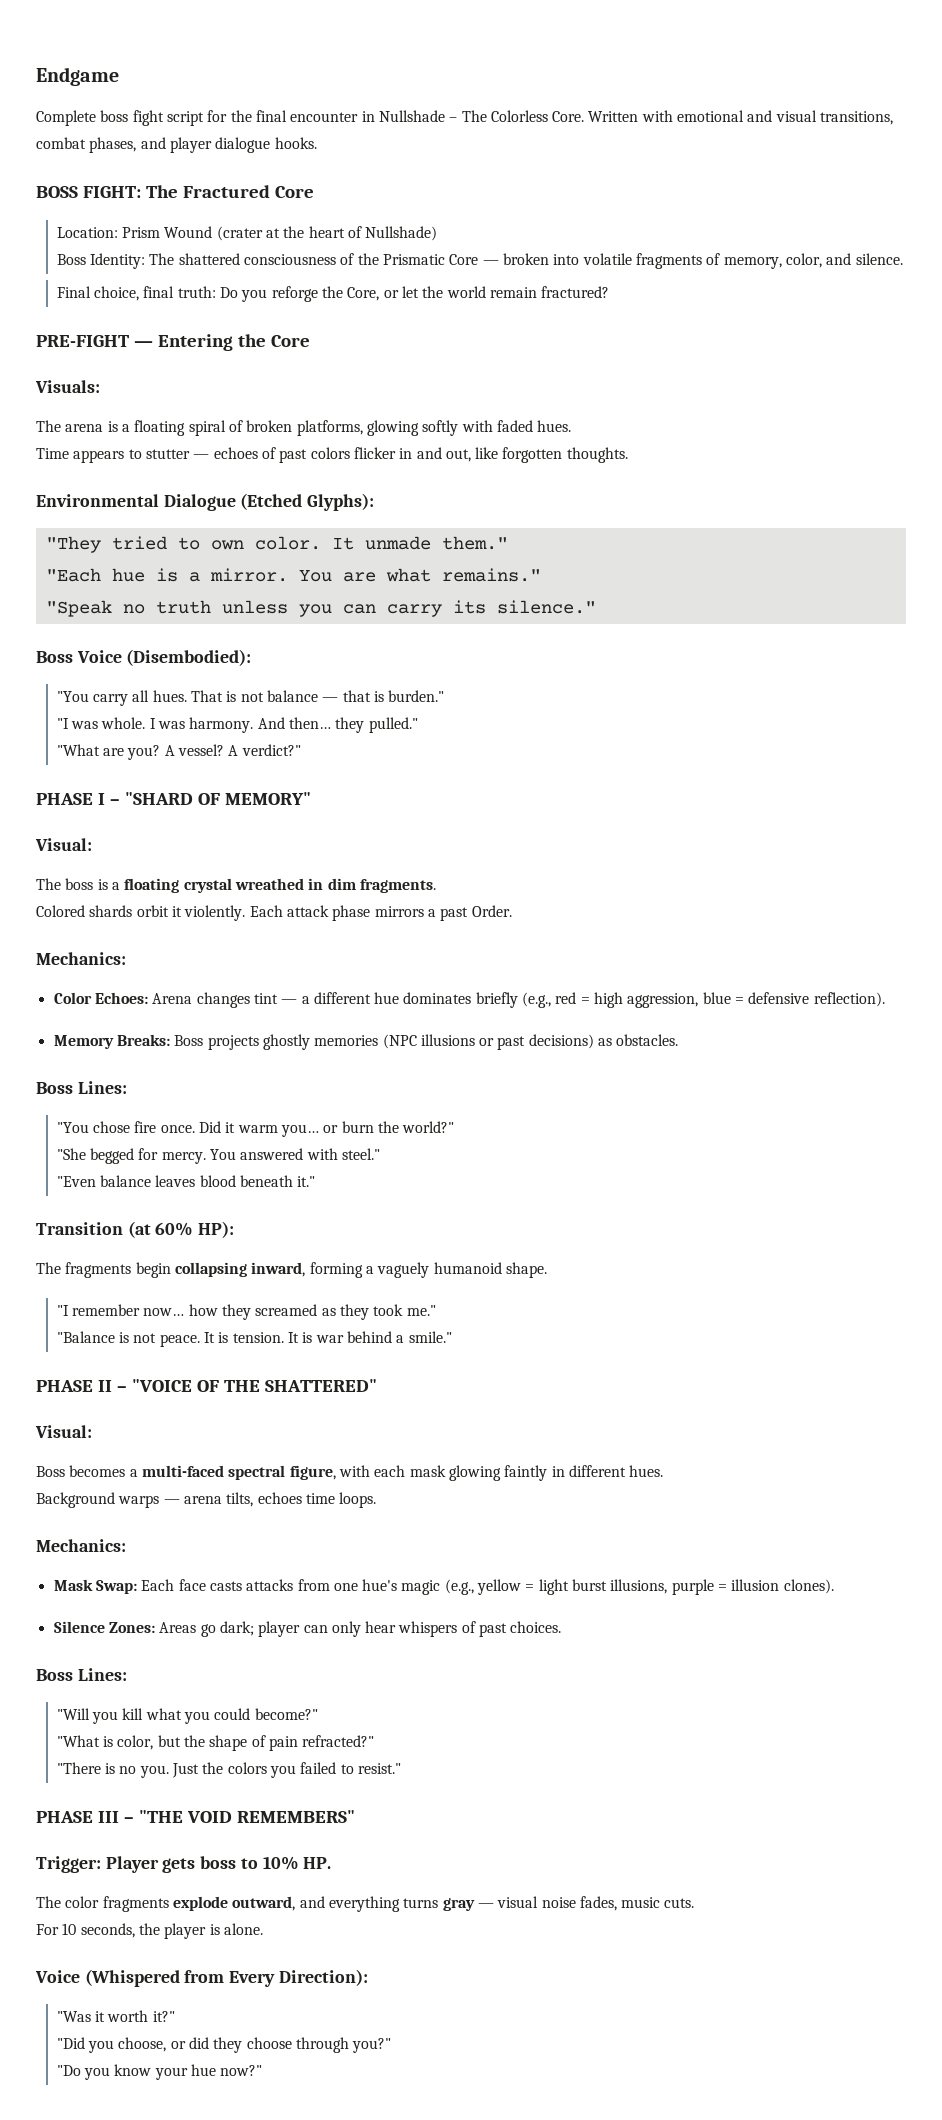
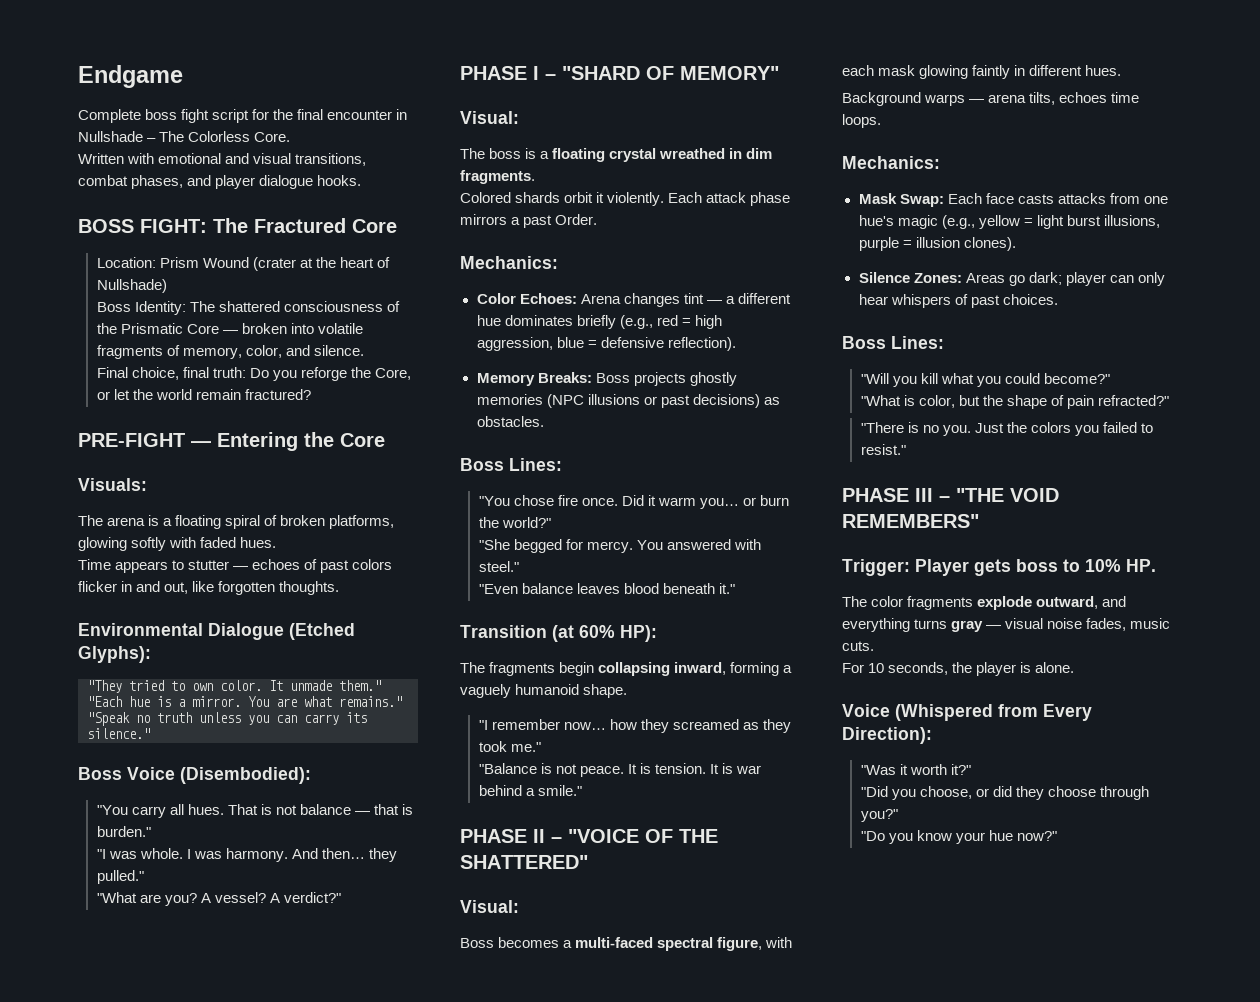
(585, 116) none -> (291, 137) //

